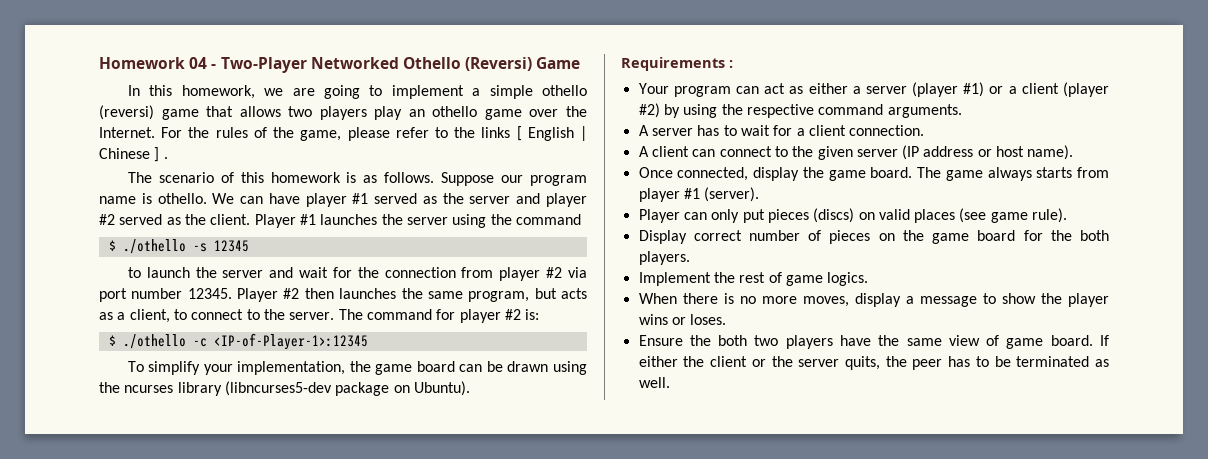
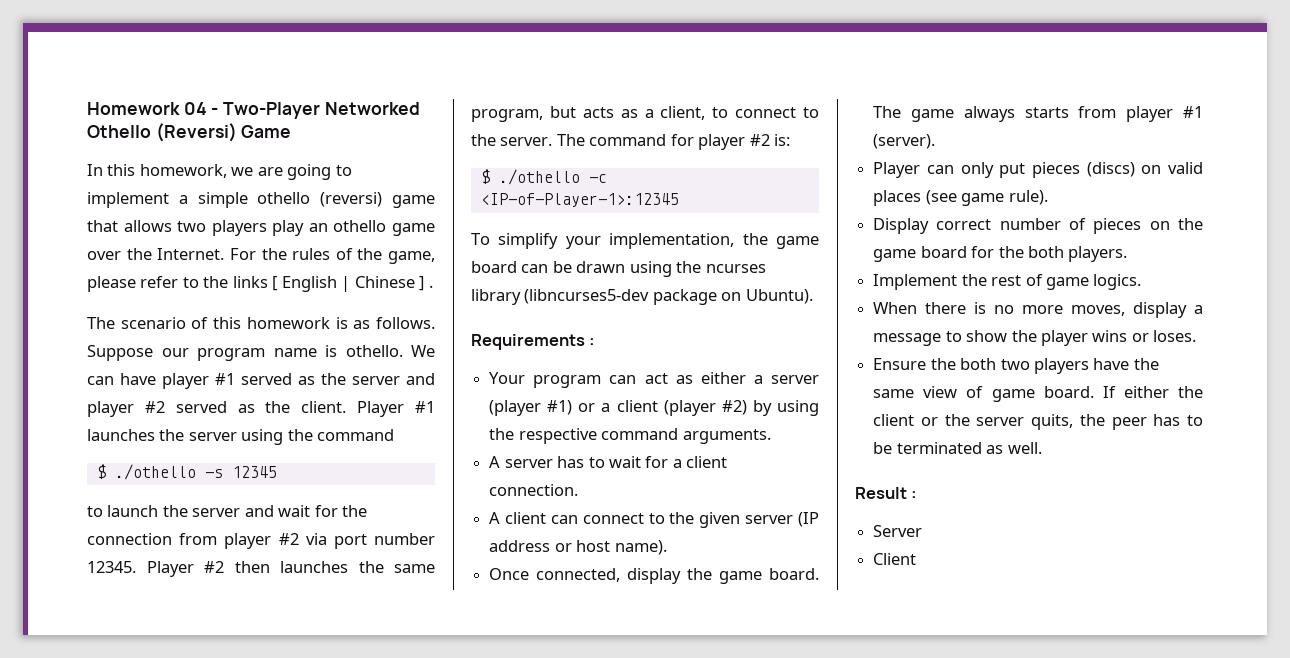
(670, 382) none -> [855,487,918,499] [873,525,923,537] [873,553,917,565] // Result : // Server // Client

